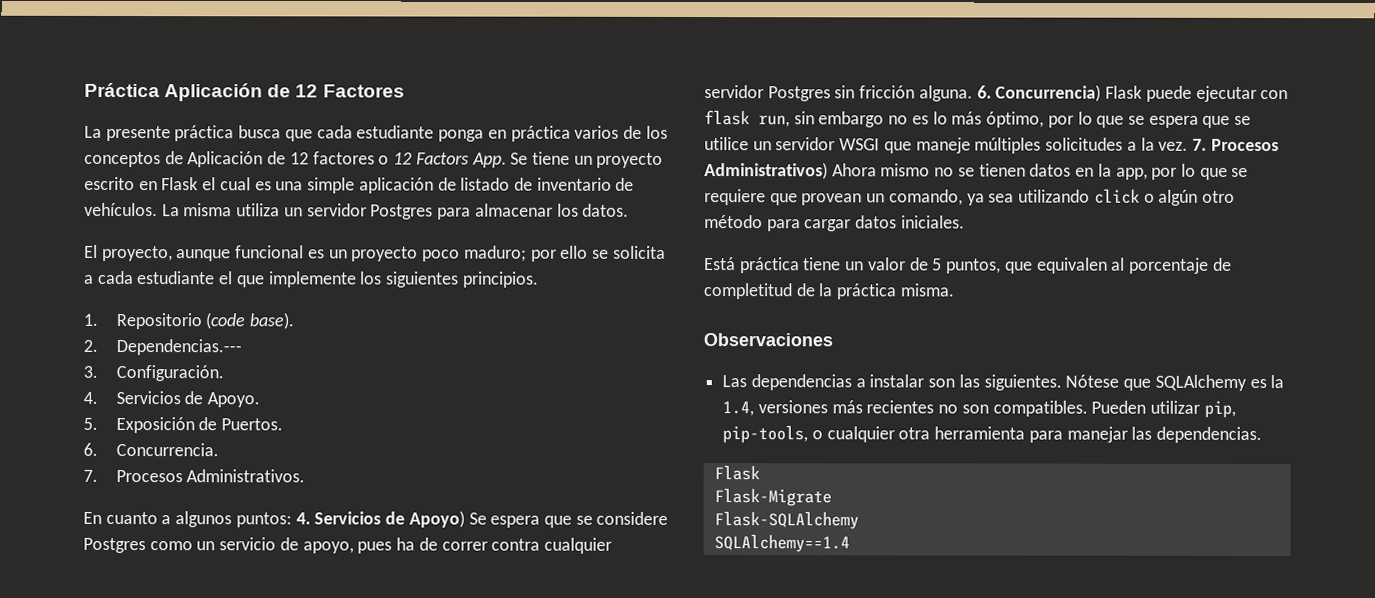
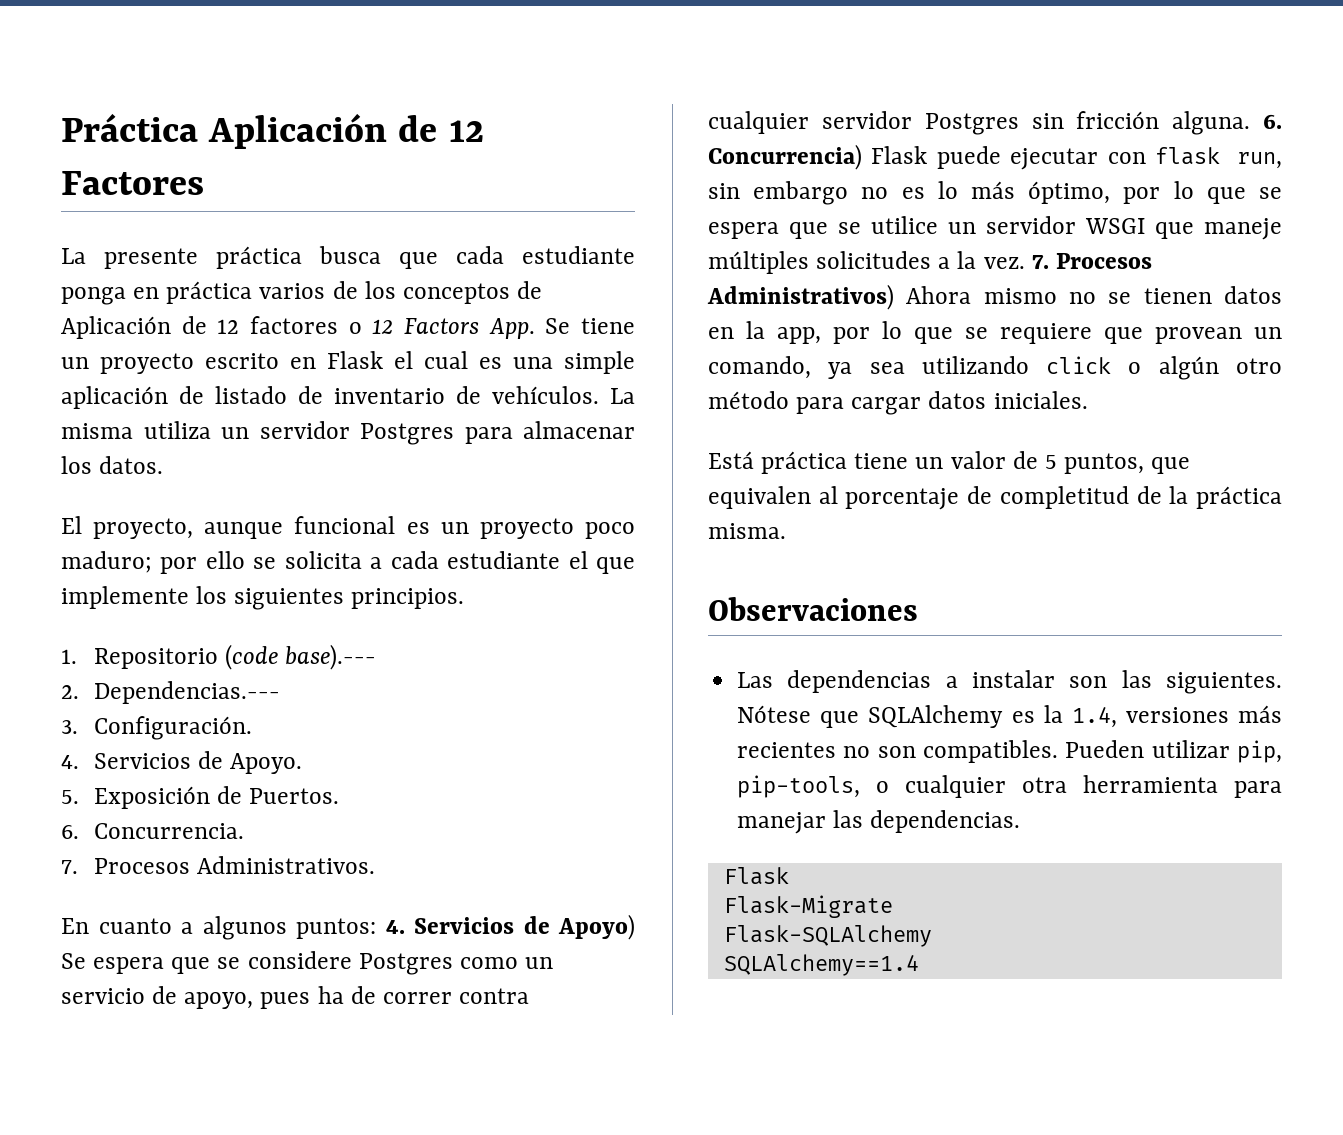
[249,312,295,330] base). -> [284,644,376,670] base).---

